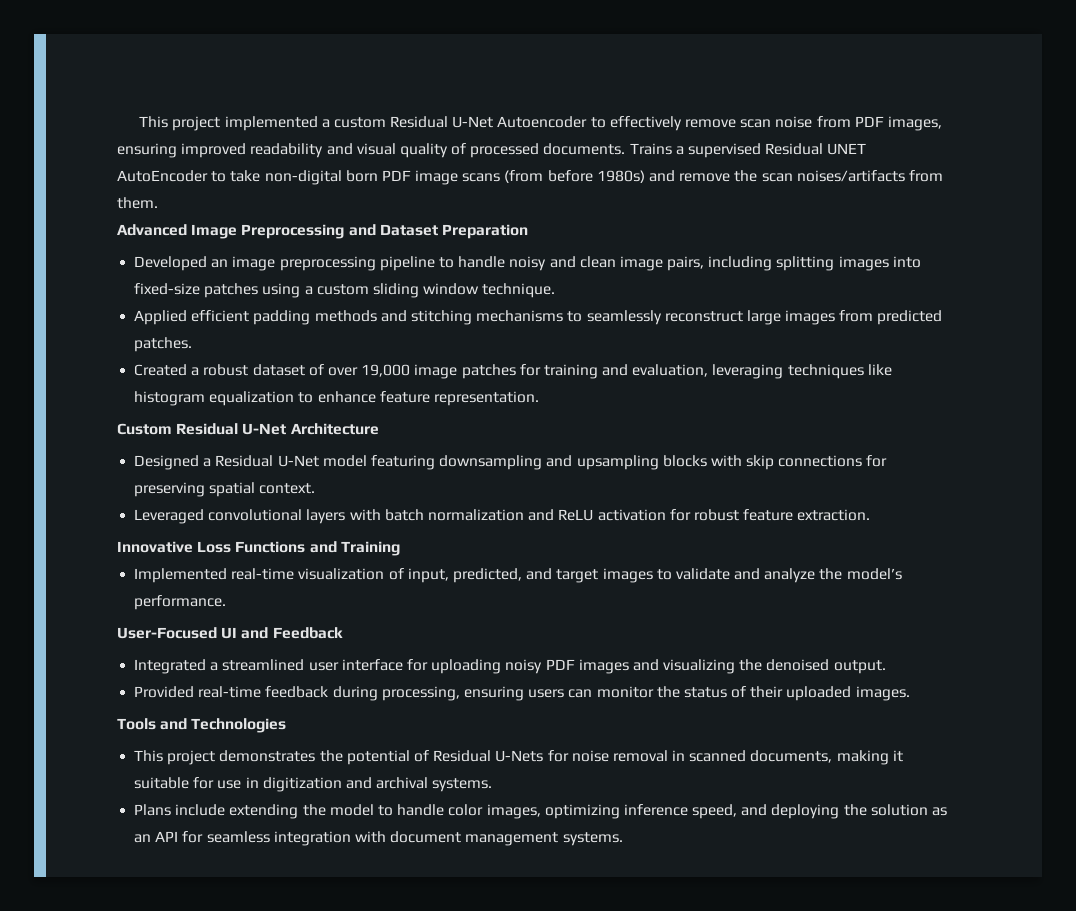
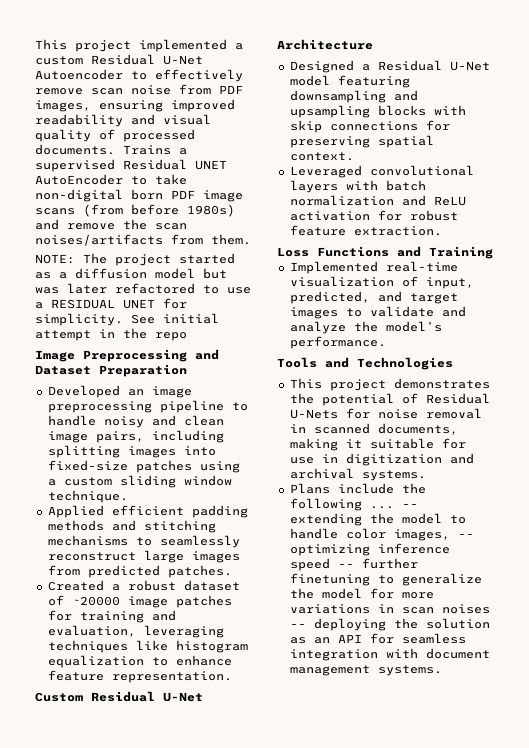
[117,224,187,236] Advanced -> [35,253,235,266] [35,268,227,279] [35,283,251,294] [35,298,187,309] [35,313,219,326] [35,328,187,341] NOTE: The project started as a diffusion model but was later refactored to use a RESIDUAL UNET for simplicity. See initial attempt in the repo //
[327,364,411,377] over 19,000 -> [71,596,120,606] ~20000
[117,541,193,553] Innovative -> (442, 231) none
[117,627,343,639] [134,659,886,674] [134,686,910,701] // User-Focused UI and Feedback // Integrated a streamlined user interface for uploading noisy PDF images and visualizing the denoised output. // Provided real-time feedback during processing, ensuring users can monitor the status of their uploaded images. -> (386, 342) none
(226, 810) none -> [401,483,426,494] [289,498,418,511] the following ... --
(541, 811) none -> [457,534,474,538] --
[692,804,768,819] speed, and -> [289,558,418,571] [289,573,482,586] [289,588,434,599] [289,604,490,614] [289,624,306,628] speed -- further finetuning to generalize the model for more variations in scan noises --

